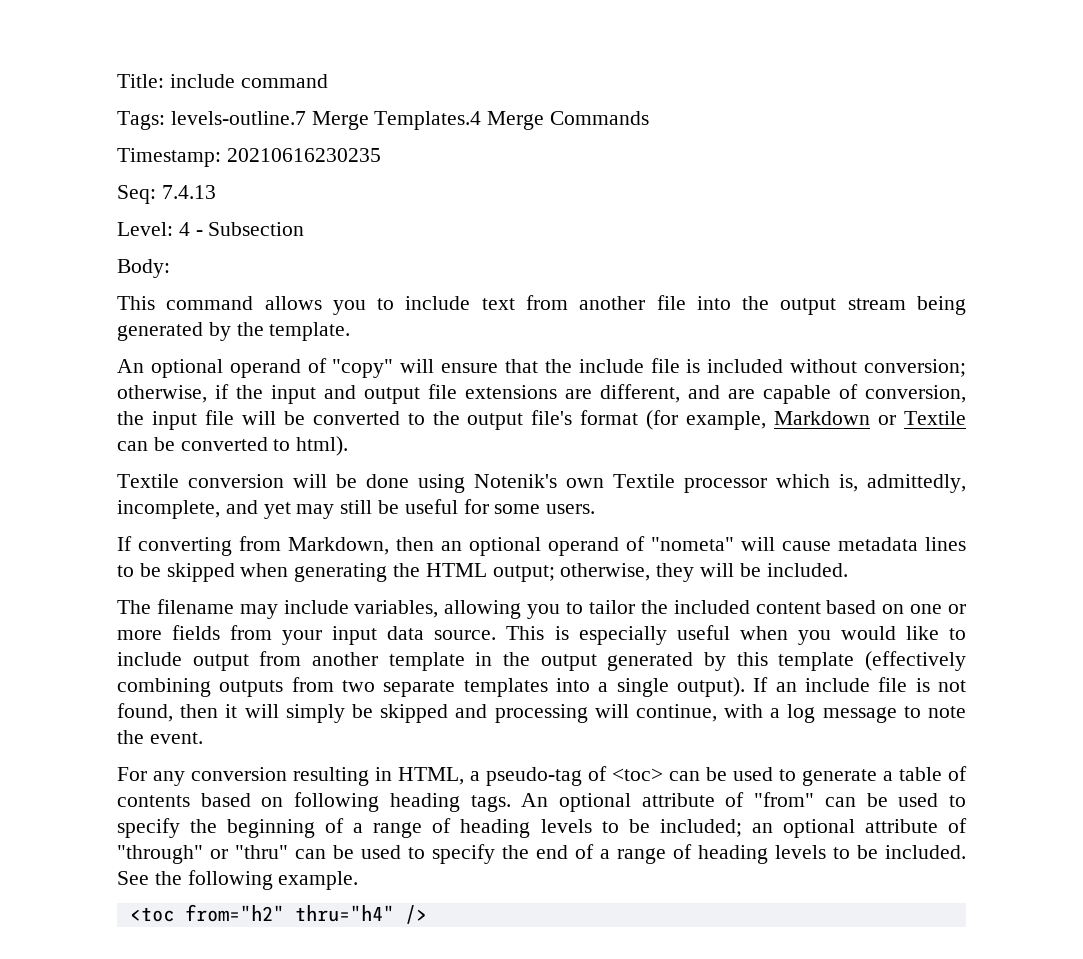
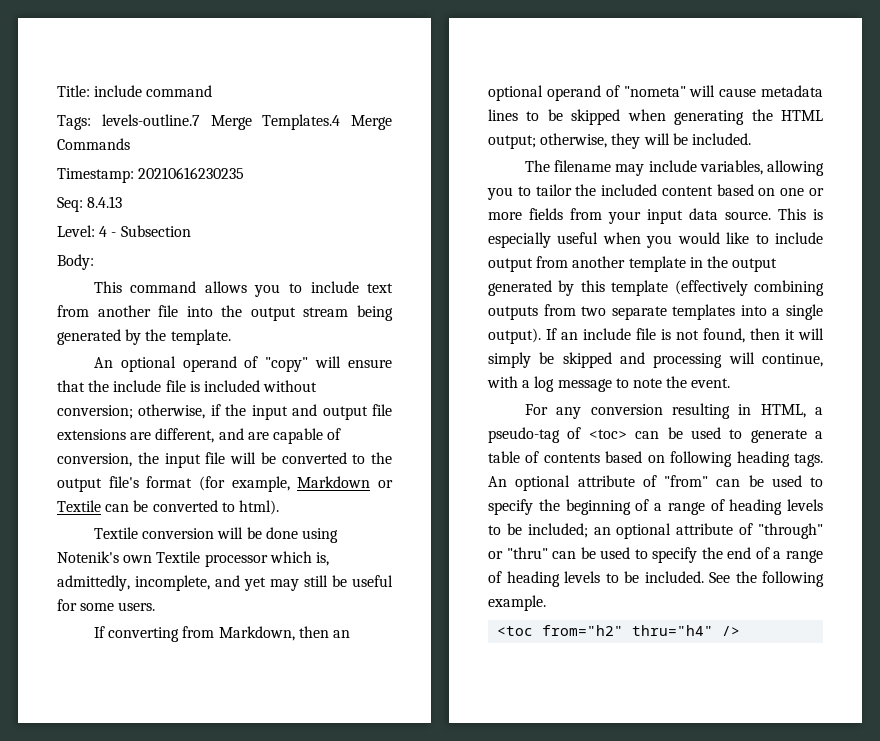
[161,185,216,199] 7.4.13 -> [87,196,123,208] 8.4.13

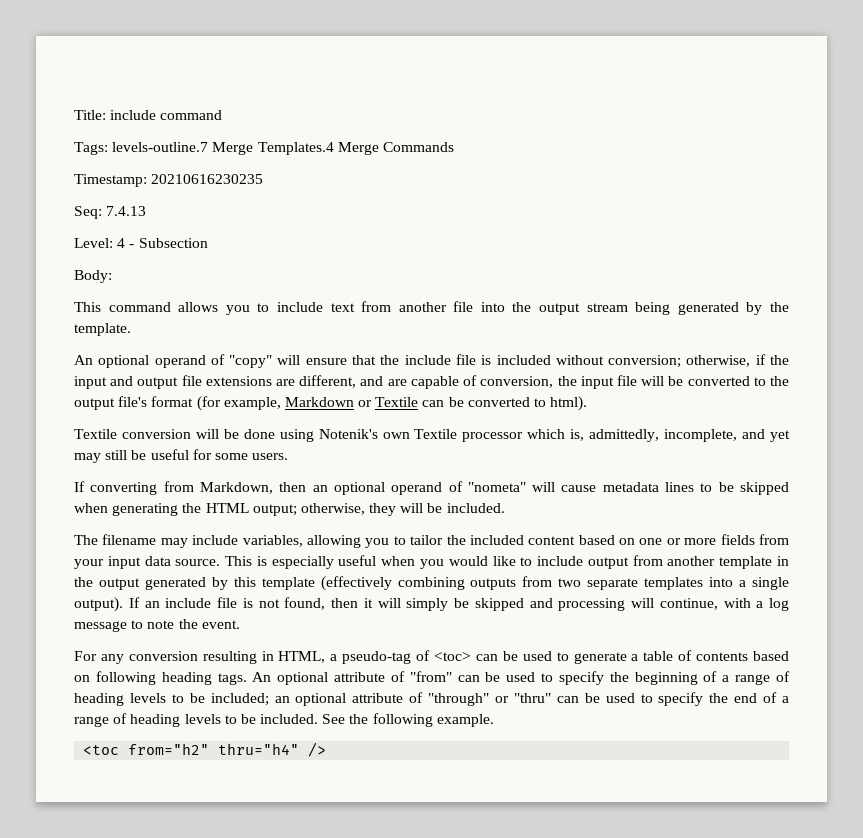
[87,196,123,208] 8.4.13 -> [106,206,147,216] 7.4.13

